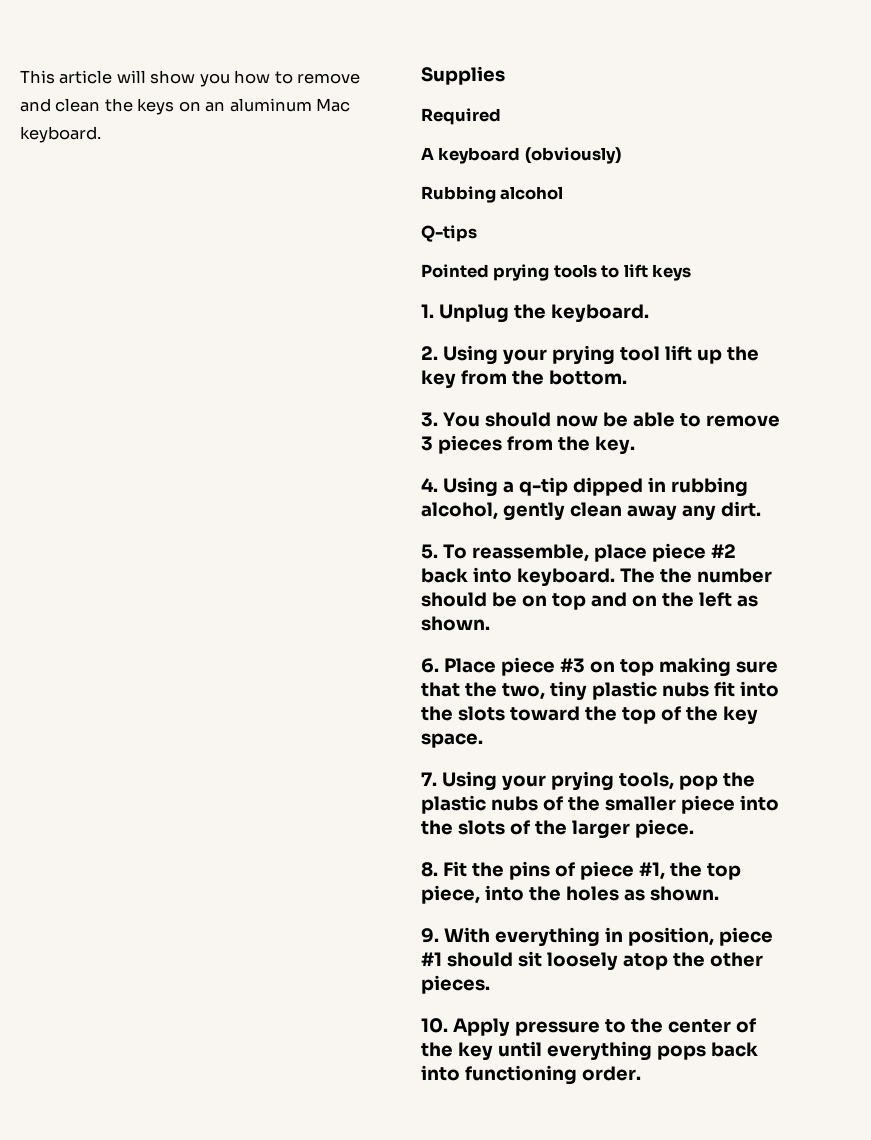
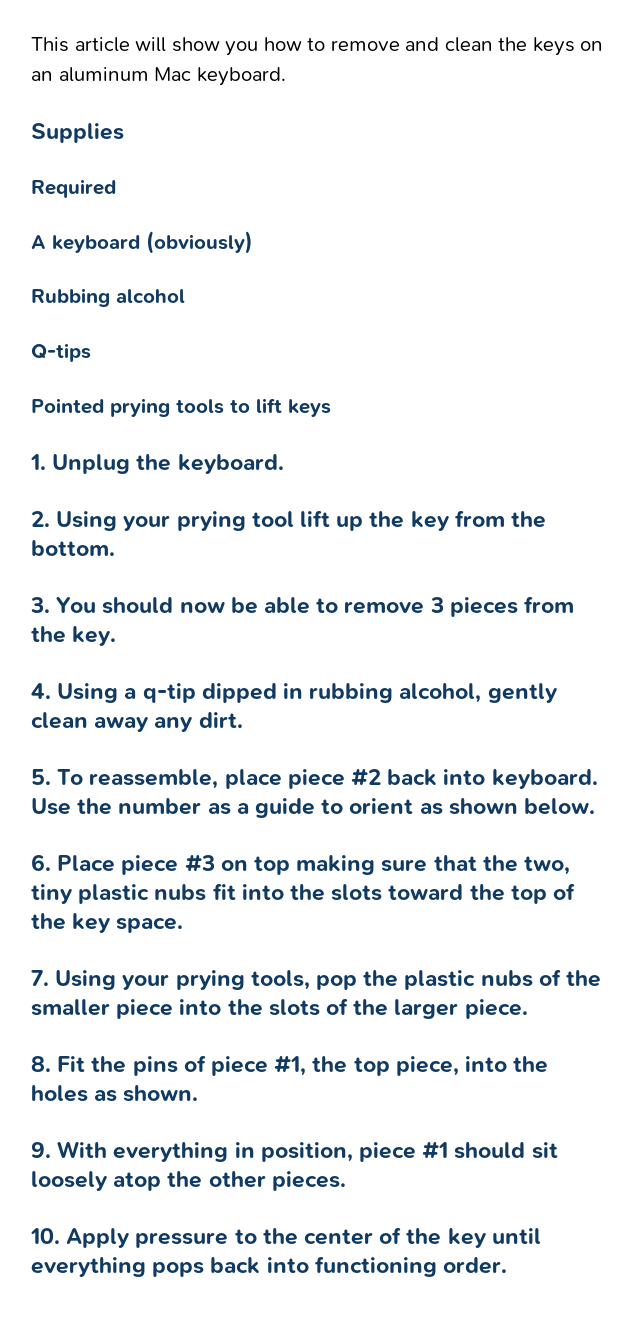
[619,568,655,583] The -> [31,798,71,815] Use
[421,592,758,610] [421,616,490,631] should be on top and on the left as shown. -> [207,798,596,818] as a guide to orient as shown below.

